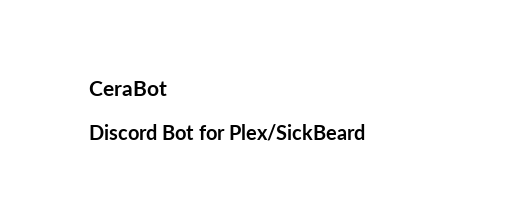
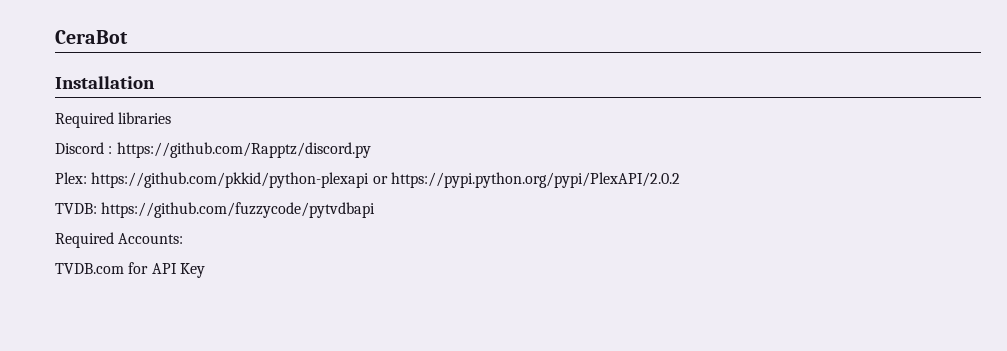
[89,124,365,141] Discord Bot for Plex/SickBeard -> [55,76,155,89] [55,112,172,128] [55,142,371,158] [55,172,680,188] [55,202,376,218] [55,232,184,248] [55,262,205,278] Installation // Required libraries // Discord : https://github.com/Rapptz/discord.py // Plex: https://github.com/pkkid/python-plexapi or https://pypi.python.org/pypi/PlexAPI/2.0.2 // TVDB: https://github.com/fuzzycode/pytvdbapi // Required Accounts: // TVDB.com for API Key

